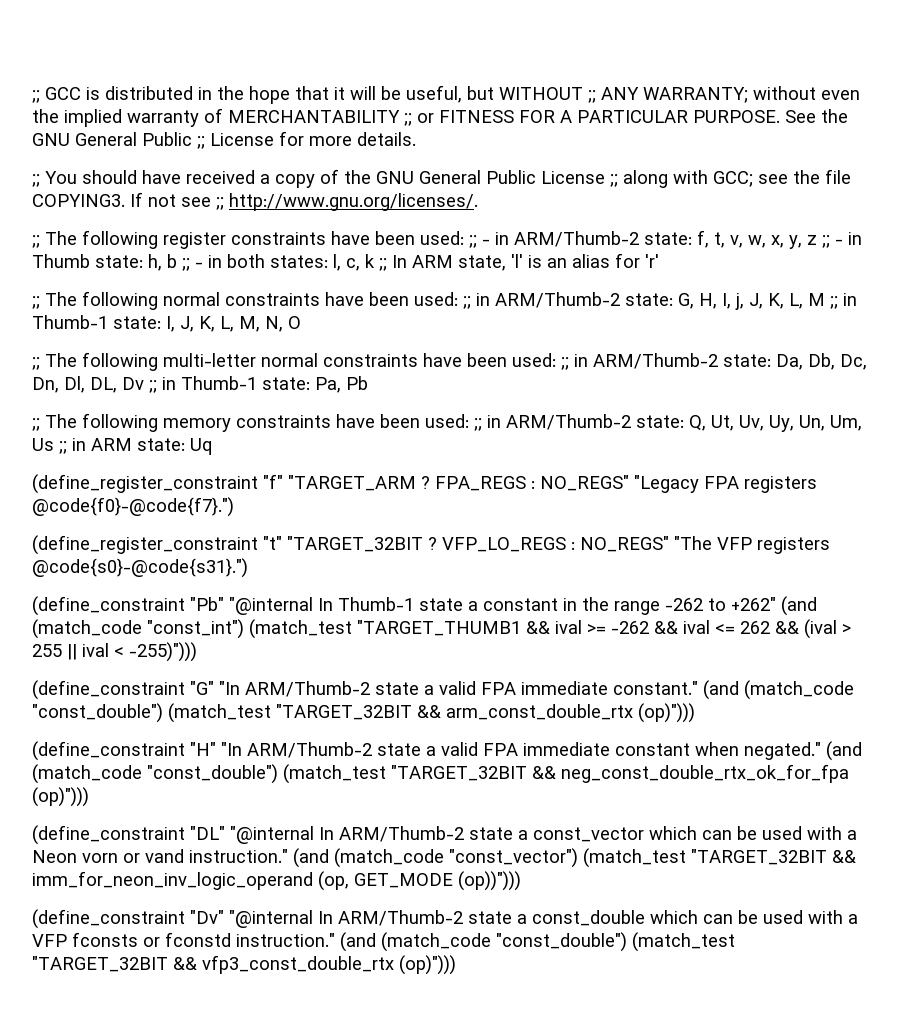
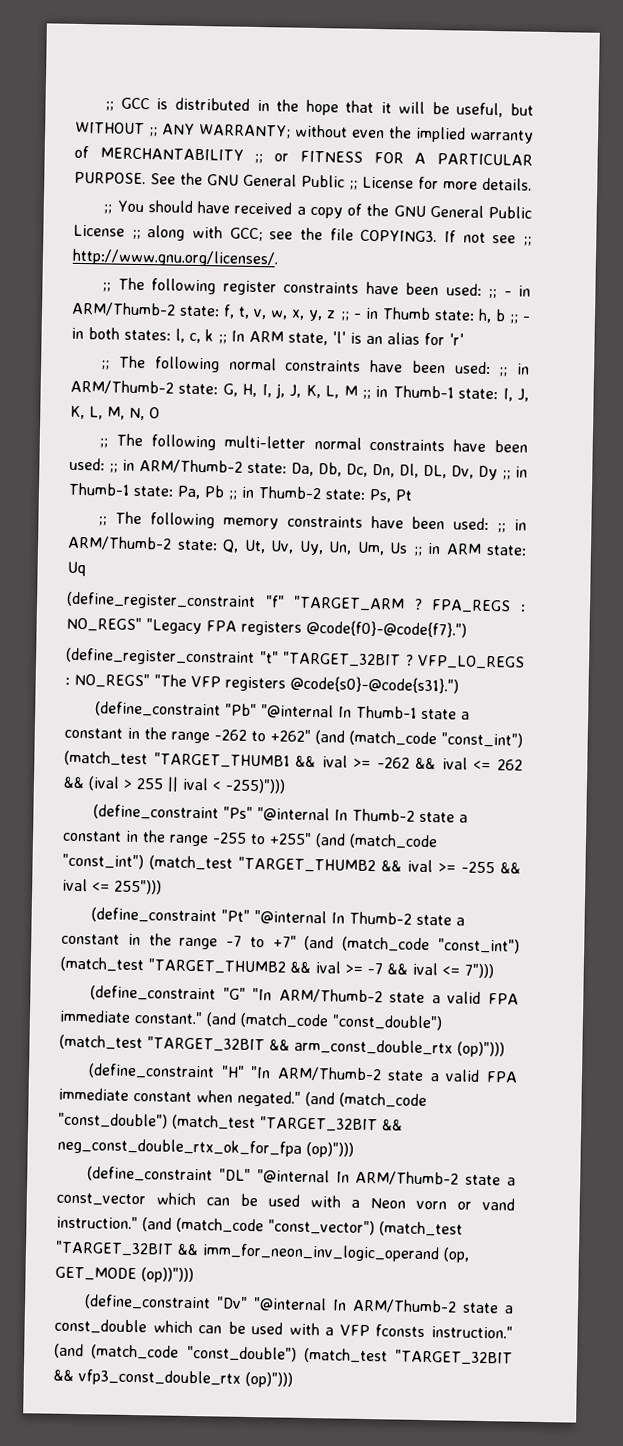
[122,377,144,390] Dv -> [451,465,498,481] Dv, Dy
(368, 383) none -> [228,486,413,503] ;; in Thumb-2 state: Ps, Pt
(197, 652) none -> [93,804,469,823] [62,830,438,850] [62,853,522,874] [62,878,162,895] [91,907,466,926] [61,933,520,954] [60,956,494,979] // (define_constraint "Ps" "@internal In Thumb-2 state a constant in the range -255 to +255" (and (match_code "const_int") (match_test "TARGET_THUMB2 && ival >= -255 && ival <= 255"))) // (define_constraint "Pt" "@internal In Thumb-2 state a constant in the range -7 to +7" (and (match_code "const_int") (match_test "TARGET_THUMB2 && ival >= -7 && ival <= 7")))
[143,932,231,947] or fconstd -> (426, 1331) none

